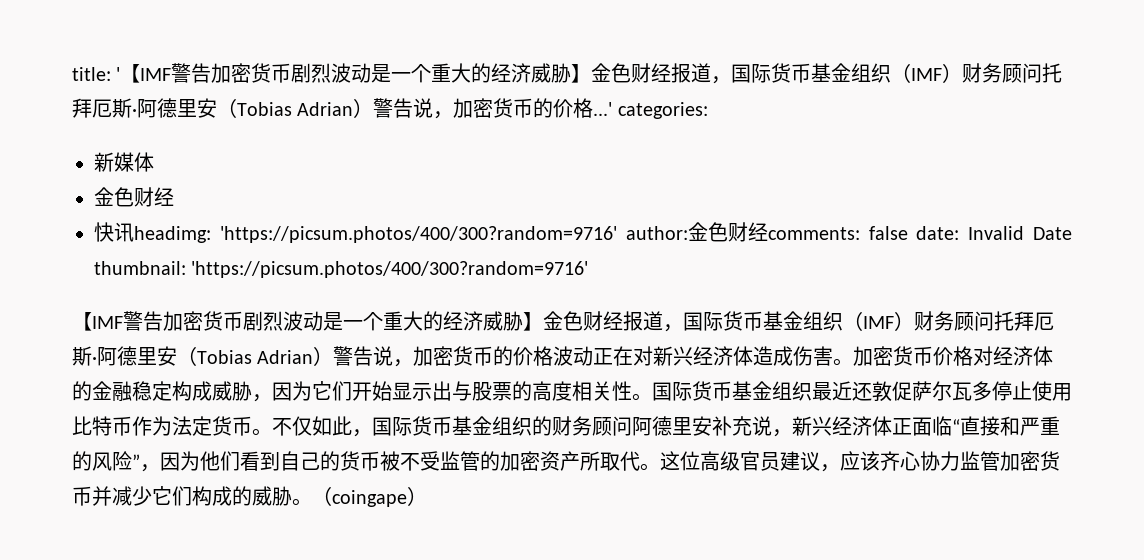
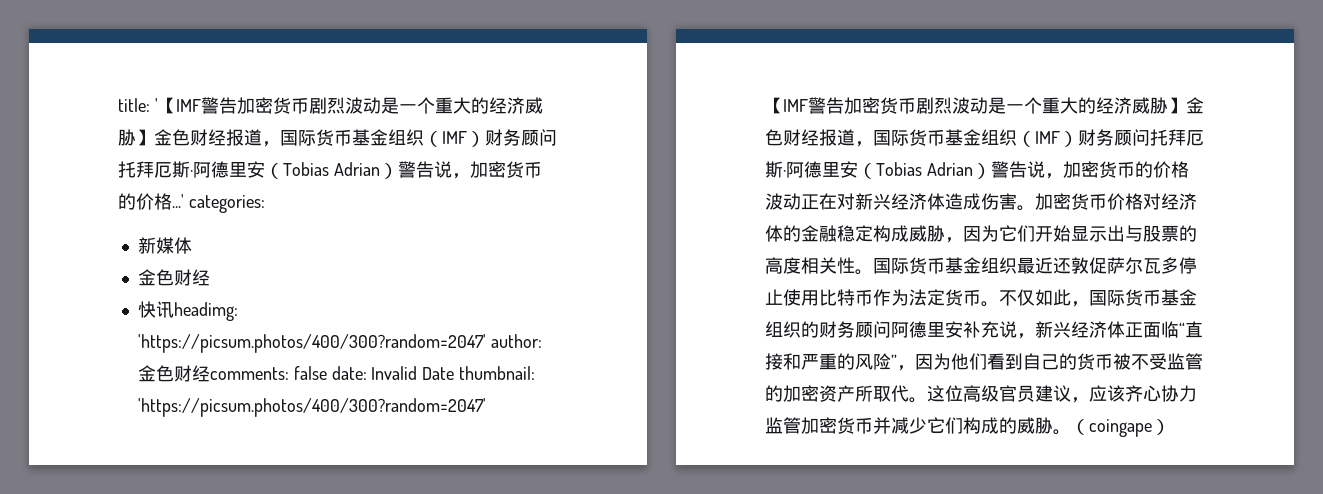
[219,226,617,243] 'https://picsum.photos/400/300?random=9716' -> [137,334,486,353] 'https://picsum.photos/400/300?random=2047'
[191,261,589,278] 'https://picsum.photos/400/300?random=9716' -> [137,398,486,417] 'https://picsum.photos/400/300?random=2047'

